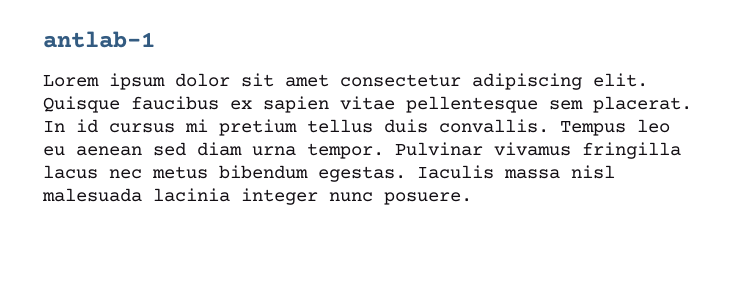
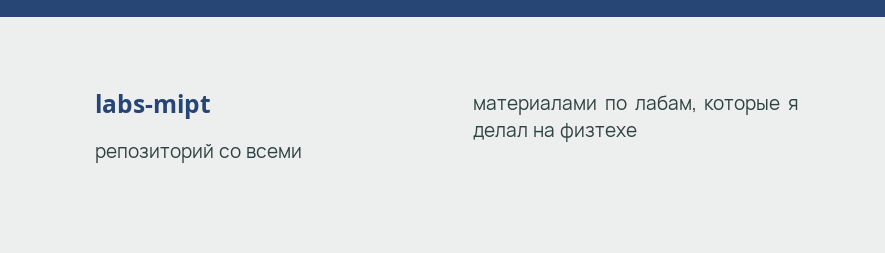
[43,31,155,48] [43,73,648,90] [43,96,692,113] [43,119,670,136] [43,142,681,159] [43,165,615,182] [42,188,472,205] antlab-1 // Lorem ipsum dolor sit amet consectetur adipiscing elit. Quisque faucibus ex sapien vitae pellentesque sem placerat. In id cursus mi pretium tellus duis convallis. Tempus leo eu aenean sed diam urna tempor. Pulvinar vivamus fringilla lacus nec metus bibendum egestas. Iaculis massa nisl malesuada lacinia integer nunc posuere. -> [95,94,211,119] [95,144,303,163] [473,95,799,115] [473,123,638,142] labs-mipt // репозиторий со всеми материалами по лабам, которые я делал на физтехе

